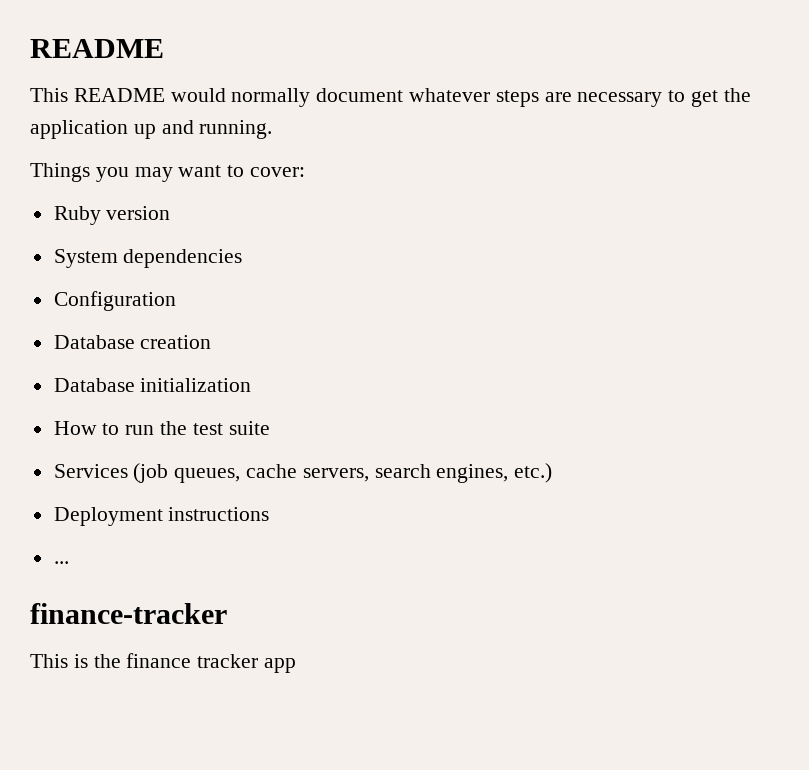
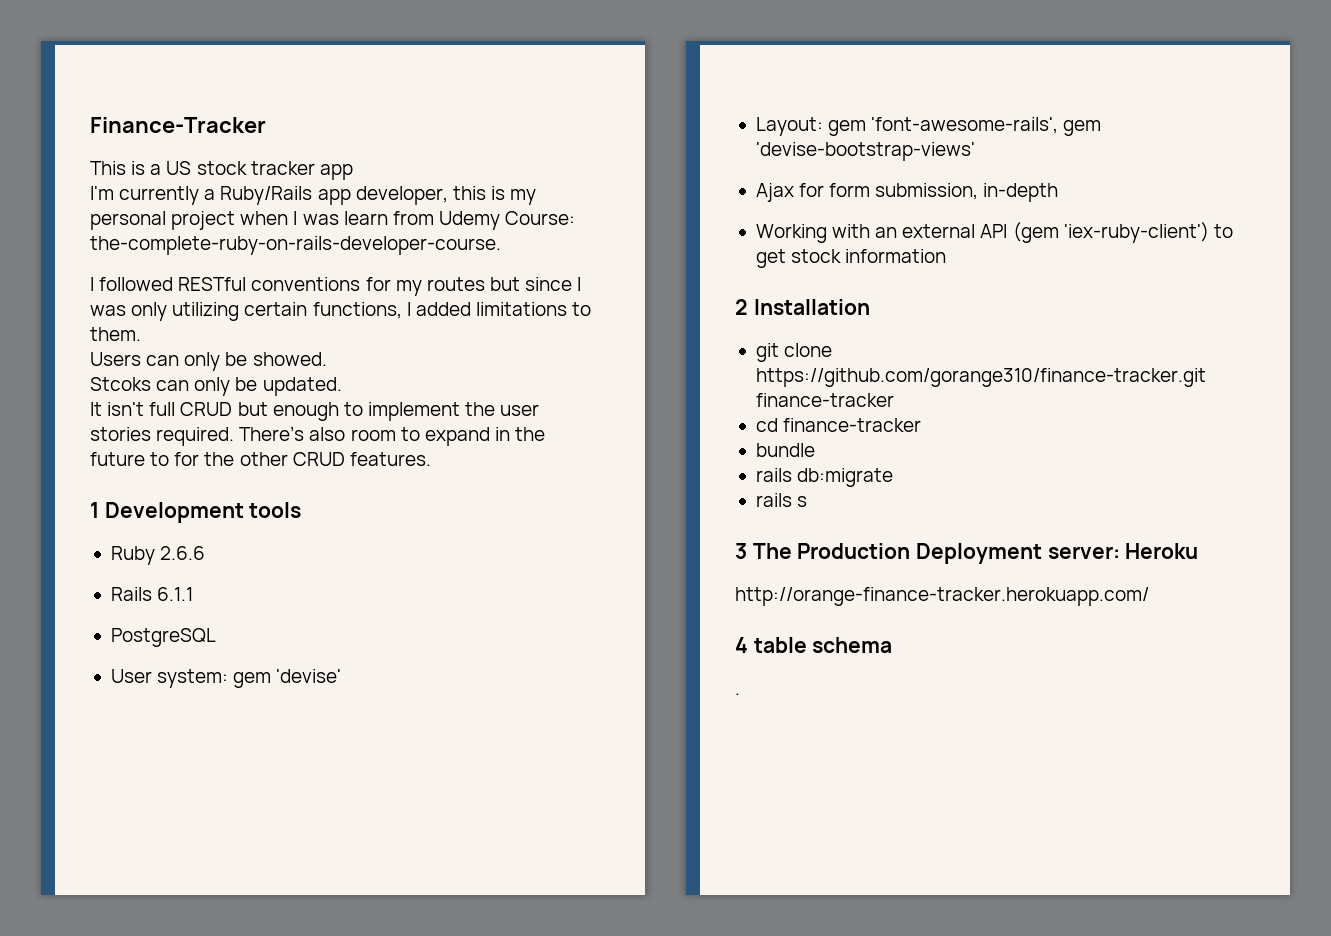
[30,39,164,58] [30,88,751,107] [30,120,273,139] [30,163,306,182] [53,206,171,225] [53,249,243,268] [53,291,176,311] [53,335,212,349] [53,378,252,392] [53,421,270,435] [53,463,553,483] [53,507,270,526] [53,561,69,564] [30,603,227,624] README // This README would normally document whatever steps are necessary to get the application up and running. // Things you may want to cover: // Ruby version // System dependencies // Configuration // Database creation // Database initialization // How to run the test suite // Services (job queues, cache servers, search engines, etc.) // Deployment instructions // ... // finance-tracker -> [90,117,266,133] Finance-Tracker
[93,653,192,668] the finance -> [150,161,247,175] a US stock
(297, 665) none -> [90,186,537,205] [90,211,576,230] [90,236,501,255] [90,277,582,296] [90,302,592,321] [90,327,141,341] [90,352,327,371] [90,377,342,396] [90,402,540,421] [90,426,546,446] [90,452,431,466] [90,502,302,523] [110,546,206,565] [110,587,194,601] [110,628,216,647] [110,669,342,688] [755,117,1102,136] [755,142,975,161] [755,183,1059,202] [755,222,1233,243] [755,249,947,268] [735,299,870,315] [755,343,833,362] [755,368,1206,387] [755,393,894,407] [755,418,922,432] [755,443,815,457] [755,468,894,487] [755,493,808,507] [735,543,1199,564] [735,587,1149,606] [735,637,893,653] [735,693,740,695] // I'm currently a Ruby/Rails app developer, this is my personal project when I was learn from Udemy Course: the-complete-ruby-on-rails-developer-course. // I followed RESTful conventions for my routes but since I was only utilizing certain functions, I added limitations to them. // Users can only be showed. // Stcoks can only be updated. // It isn't full CRUD but enough to implement the user stories required. There’s also room to expand in the future to for the other CRUD features. // 1 Development tools // Ruby 2.6.6 // Rails 6.1.1 // PostgreSQL // User system: gem 'devise' // Layout: gem 'font-awesome-rails', gem 'devise-bootstrap-views' // Ajax for form submission, in-depth // Working with an external API (gem 'iex-ruby-client') to get stock information // 2 Installation // git clone https://github.com/gorange310/finance-tracker.git finance-tracker // cd finance-tracker // bundle // rails db:migrate // rails s // 3 The Production Deployment server: Heroku // http://orange-finance-tracker.herokuapp.com/ // 4 table schema // .

